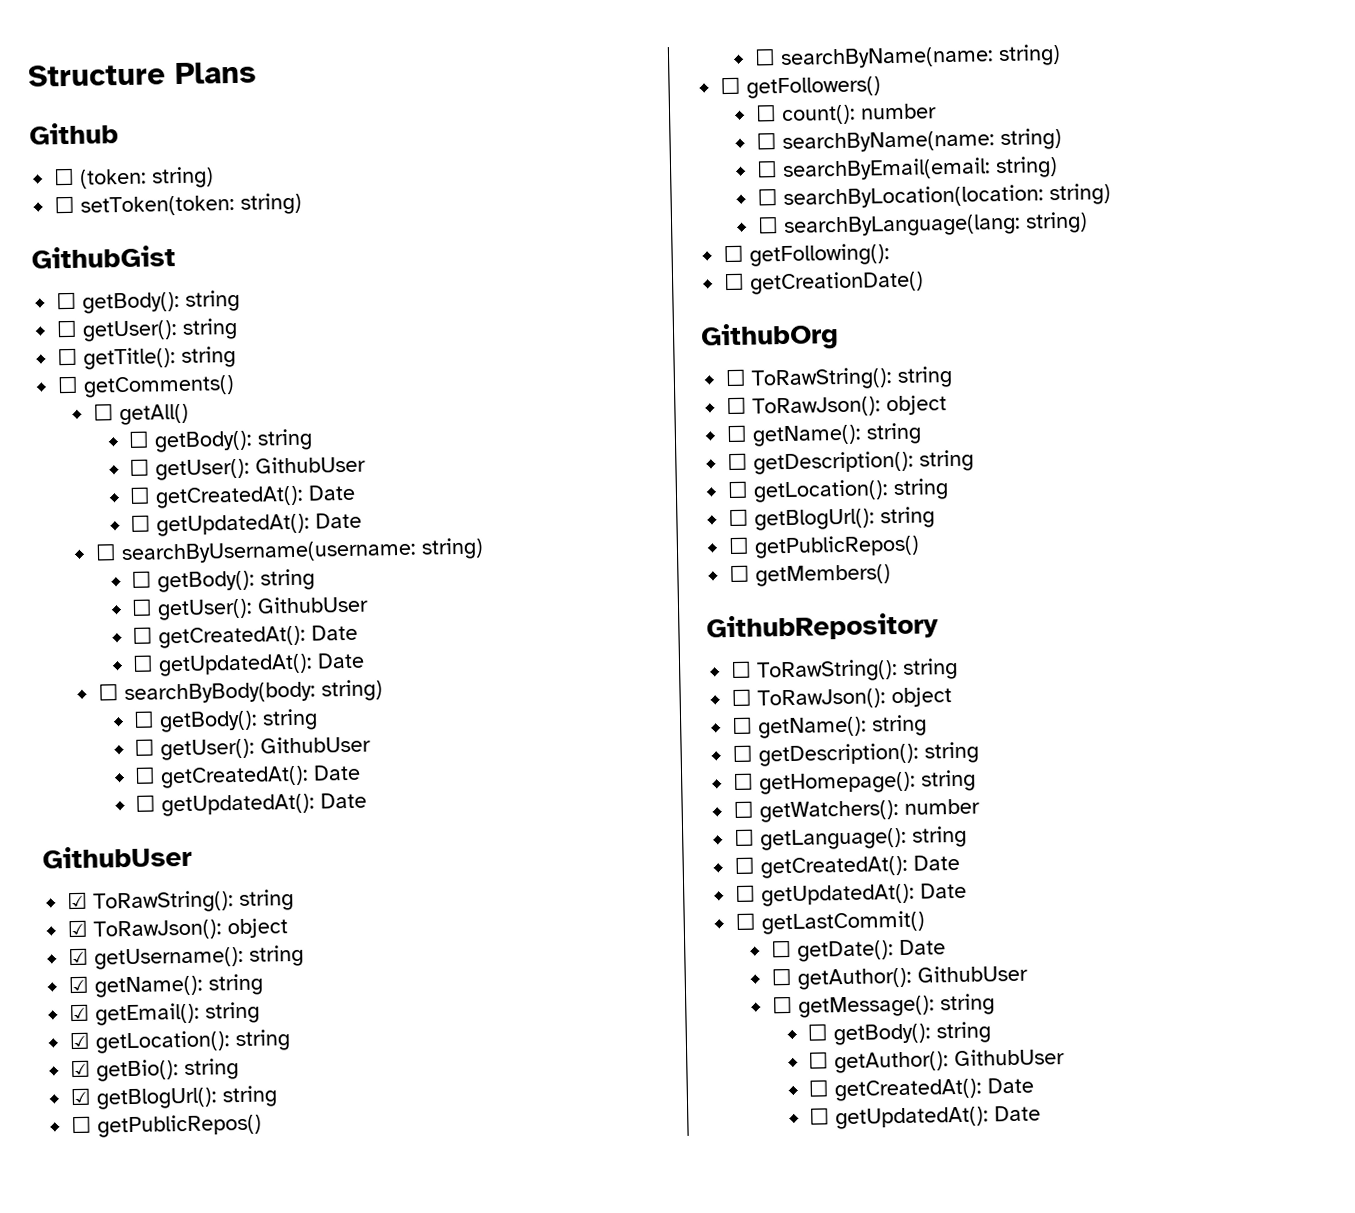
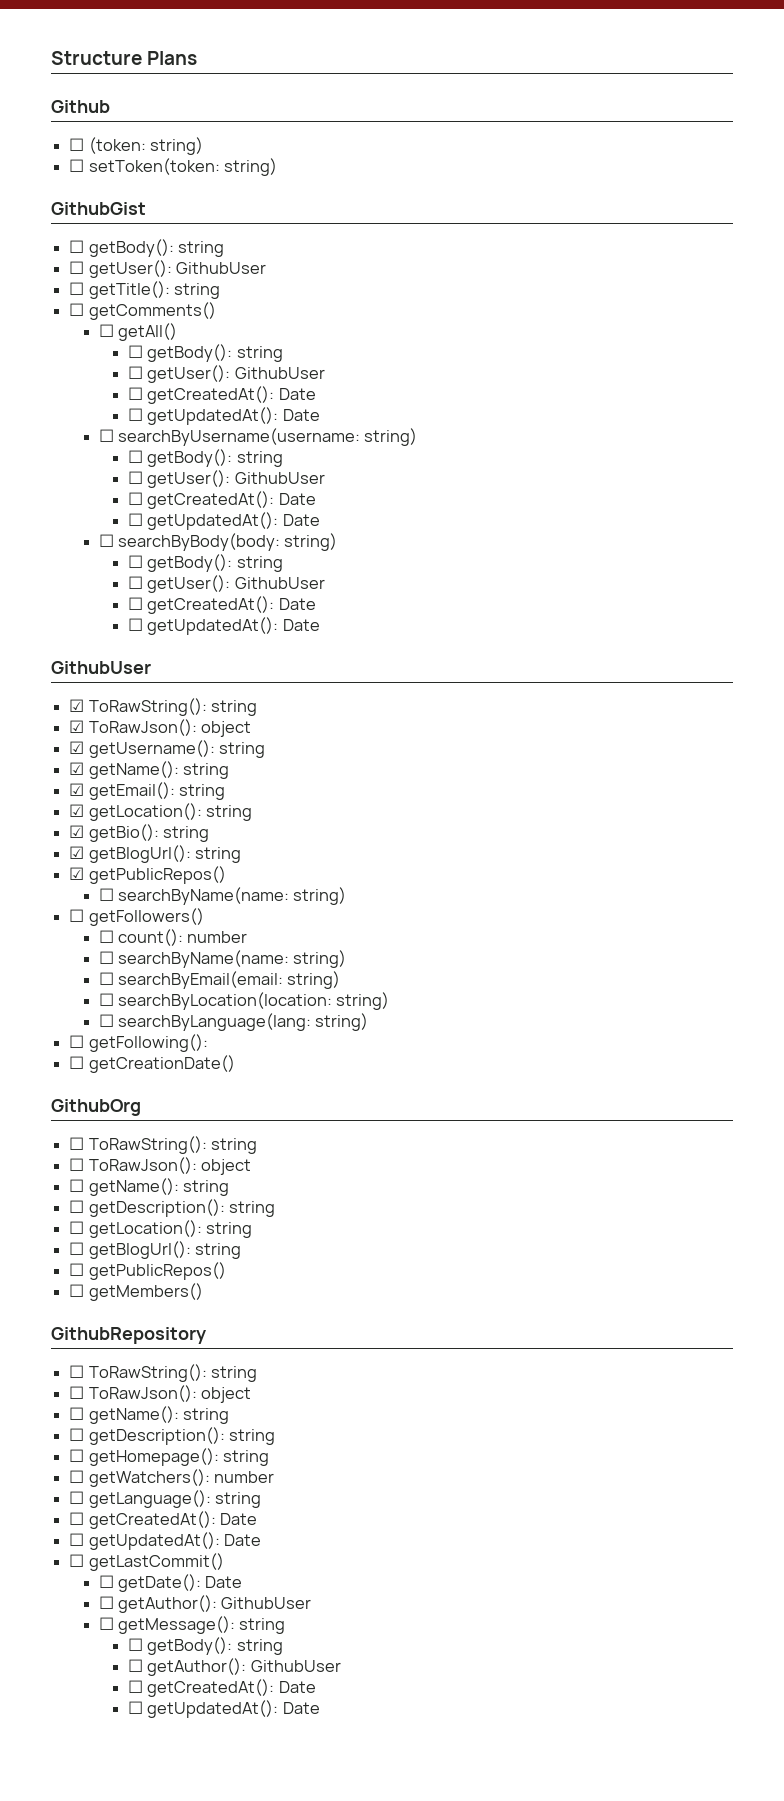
[182,317,239,340] string -> [176,262,267,274] GithubUser
[71,1115,93,1134] ☐ -> [69,867,85,880] ☑

